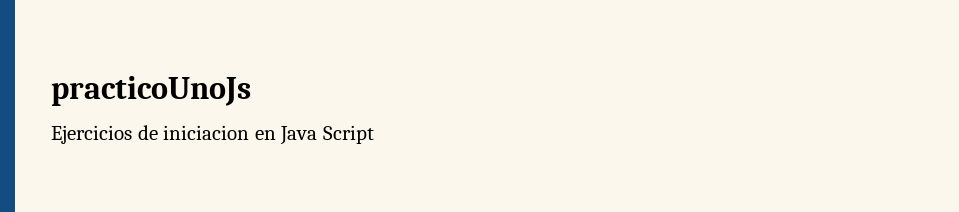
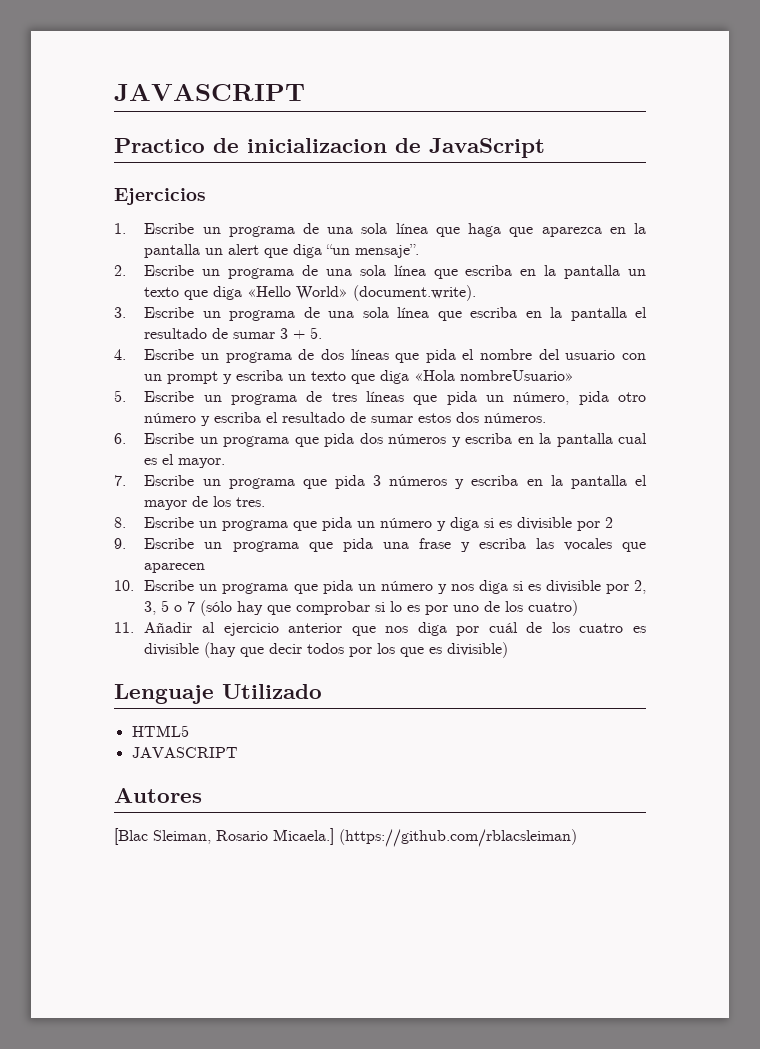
[51,76,251,106] [51,125,374,145] practicoUnoJs // Ejercicios de iniciacion en Java Script -> [114,84,305,101] [114,138,545,158] [114,188,206,205] [114,223,646,237] [144,244,420,258] [114,265,646,279] [144,285,477,301] [114,307,647,321] [144,327,323,339] [114,349,646,363] [144,370,575,384] [114,390,646,405] [144,412,547,426] [114,433,647,447] [144,454,226,468] [114,475,647,489] [144,496,266,510] [114,517,614,531] [114,538,647,552] [144,563,206,573] [114,580,646,594] [144,600,579,616] [114,622,646,636] [144,642,509,658] [114,684,322,704] [131,725,189,737] [131,747,238,758] [114,788,202,803] [114,828,577,847] JAVASCRIPT // Practico de inicializacion de JavaScript // Ejercicios // 1. Escribe un programa de una sola línea que haga que aparezca en la pantalla un alert que diga “un mensaje”. // 2. Escribe un programa de una sola línea que escriba en la pantalla un texto que diga «Hello World» (document.write). // 3. Escribe un programa de una sola línea que escriba en la pantalla el resultado de sumar 3 + 5. // 4. Escribe un programa de dos líneas que pida el nombre del usuario con un prompt y escriba un texto que diga «Hola nombreUsuario» // 5. Escribe un programa de tres líneas que pida un número, pida otro número y escriba el resultado de sumar estos dos números. // 6. Escribe un programa que pida dos números y escriba en la pantalla cual es el mayor. // 7. Escribe un programa que pida 3 números y escriba en la pantalla el mayor de los tres. // 8. Escribe un programa que pida un número y diga si es divisible por 2 // 9. Escribe un programa que pida una frase y escriba las vocales que aparecen // 10. Escribe un programa que pida un número y nos diga si es divisible por 2, 3, 5 o 7 (sólo hay que comprobar si lo es por uno de los cuatro) // 11. Añadir al ejercicio anterior que nos diga por cuál de los cuatro es divisible (hay que decir todos por los que es divisible) // Lenguaje Utilizado // HTML5 // JAVASCRIPT // Autores // [Blac Sleiman, Rosario Micaela.] (https://github.com/rblacsleiman)

